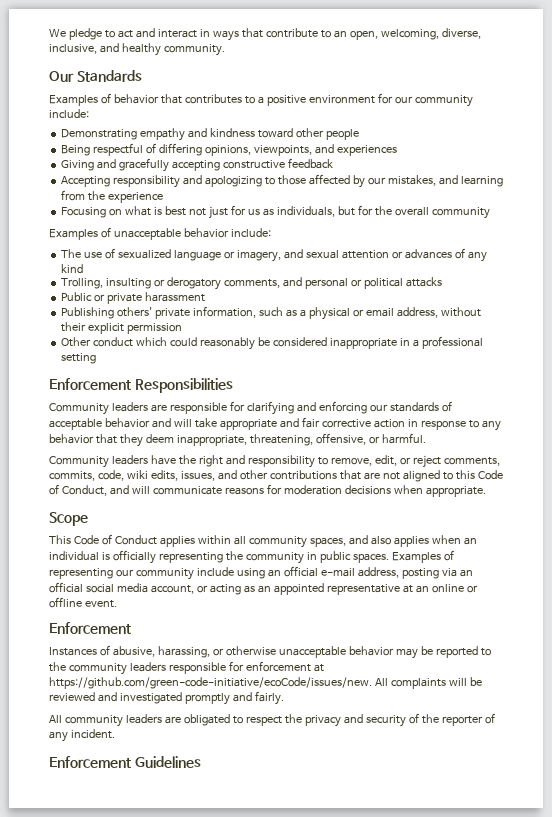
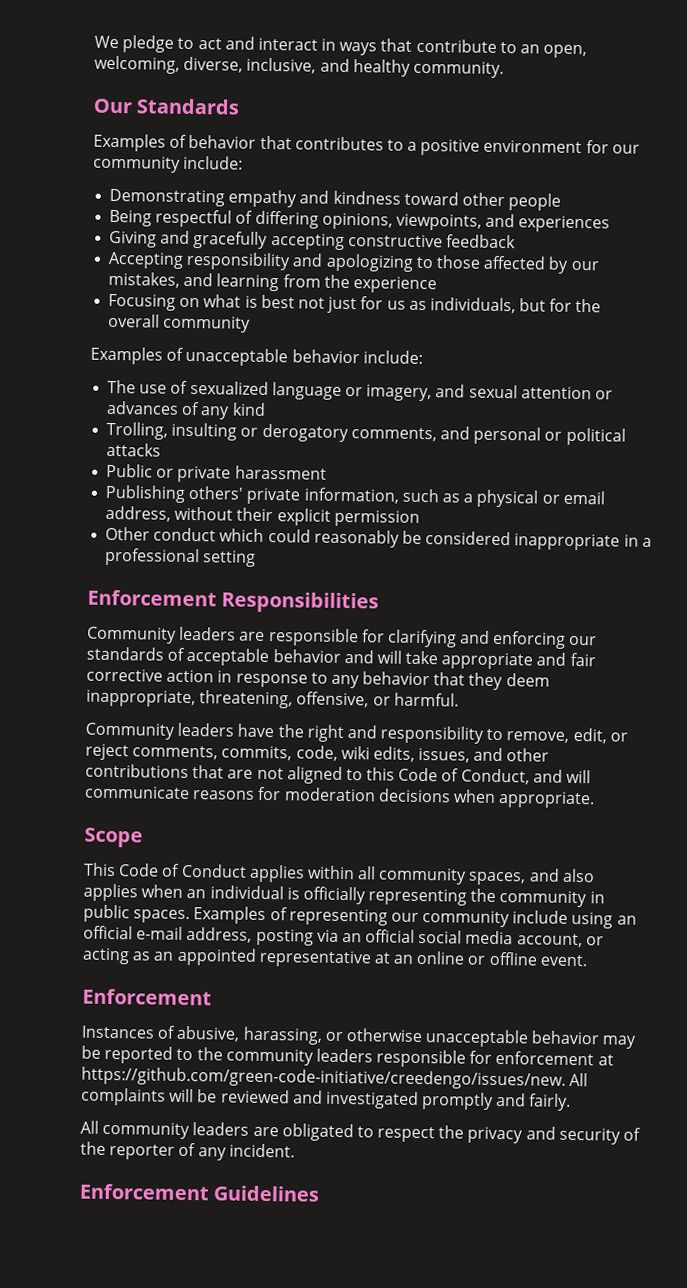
[49,677,372,689] https://github.com/green-code-initiative/ecoCode/issues/new. -> [81,1066,566,1090] https://github.com/green-code-initiative/creedengo/issues/new.

